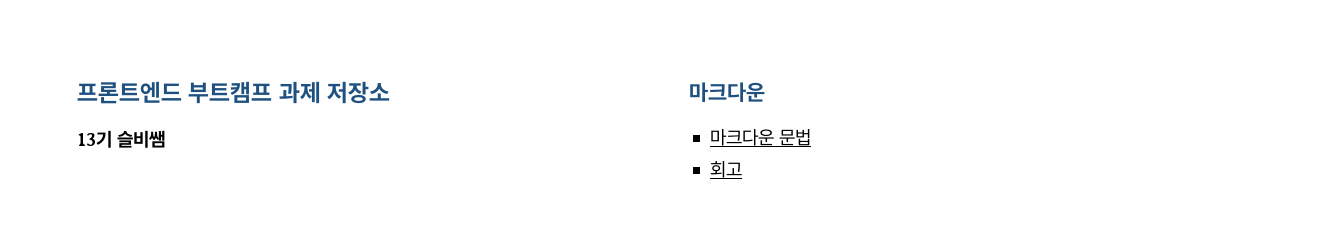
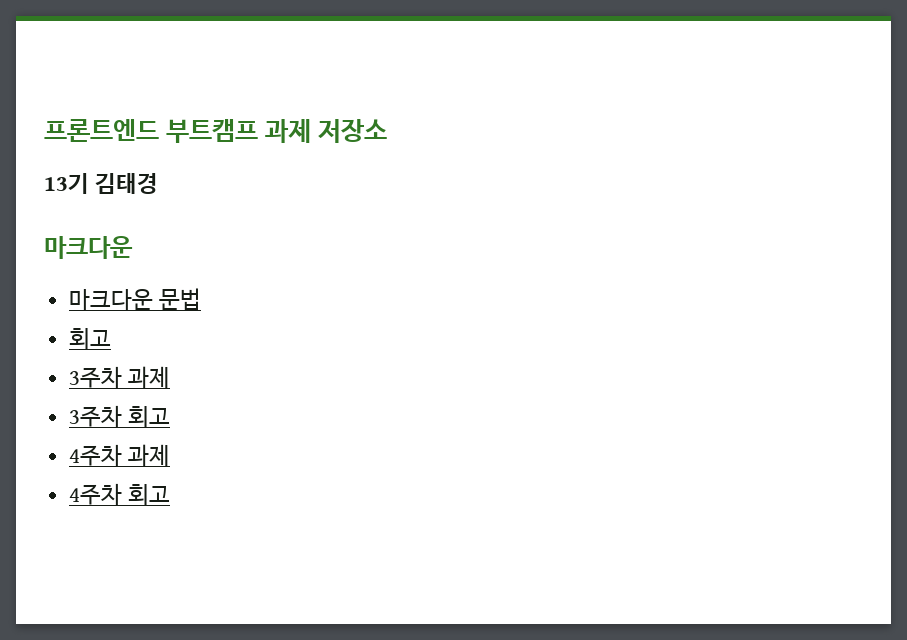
[117,130,166,148] 슬비쌤 -> [95,173,159,194] 김태경
(742, 169) none -> [68,366,170,388] [68,405,170,427] [68,444,170,466] [68,483,170,505] // 3주차 과제 // 3주차 회고 // 4주차 과제 // 4주차 회고

